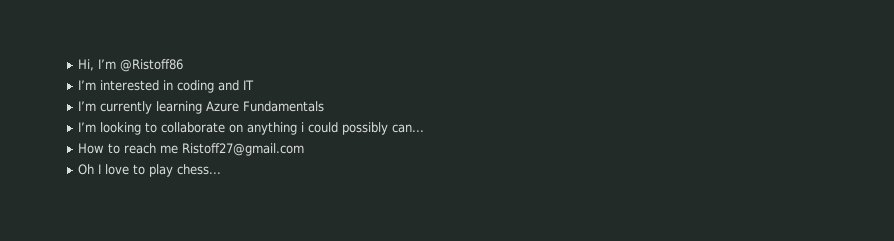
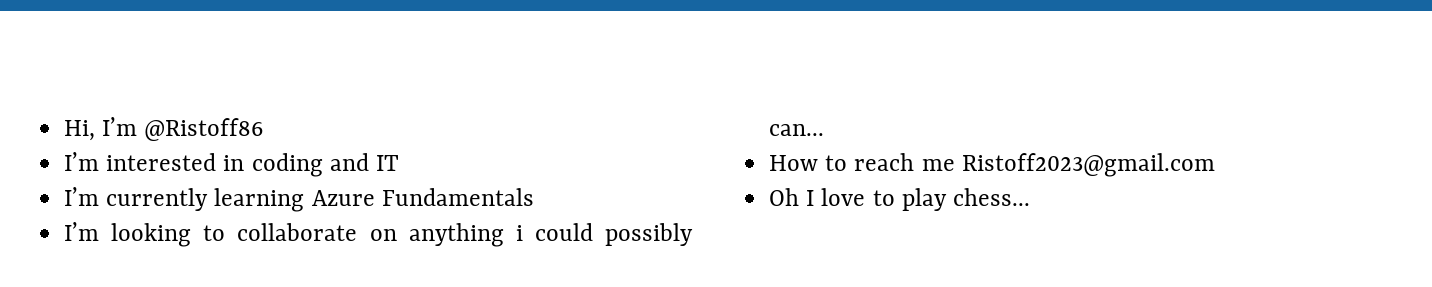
[182,143,305,156] Ristoff27@gmail.com -> [961,153,1215,177] Ristoff2023@gmail.com

